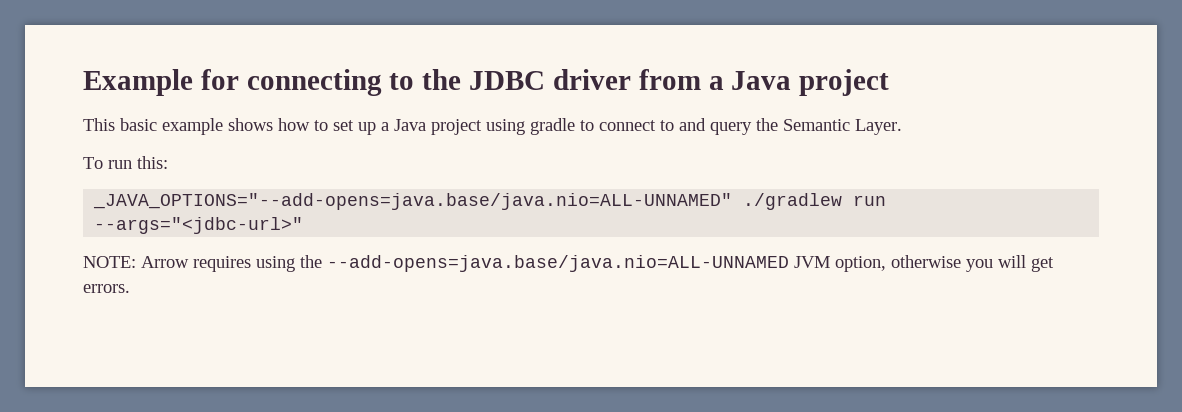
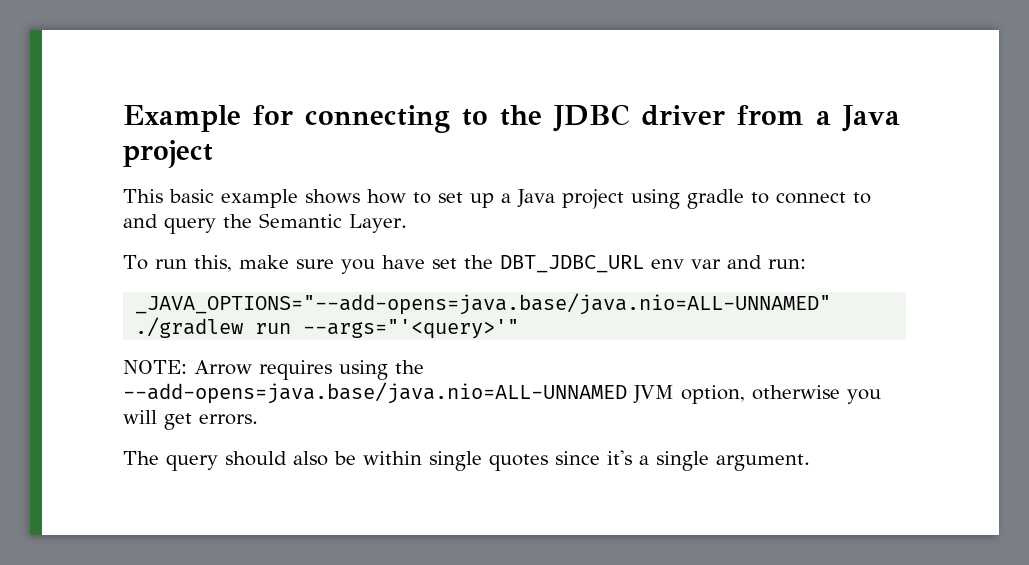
[137,156,168,169] this: -> [193,255,806,274] this, make sure you have set the DBT_JDBC_URL env var and run:
[94,217,304,234] --args="<jdbc-url>" -> [303,319,520,339] --args="'<query>'"
(130, 288) none -> [123,450,810,471] // The query should also be within single quotes since it's a single argument.

